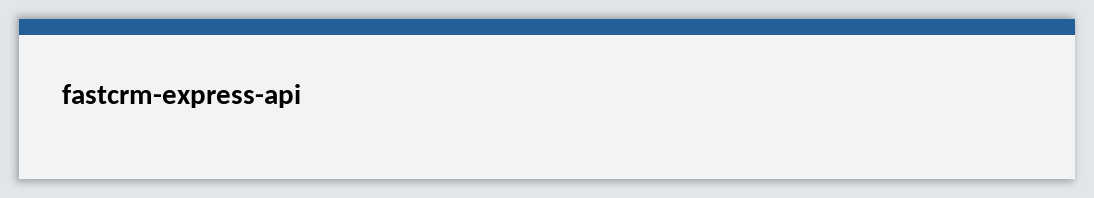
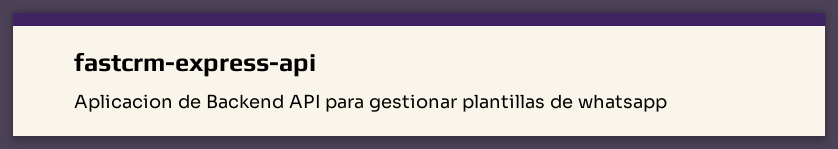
(301, 96) none -> [74,94,667,112] // Aplicacion de Backend API para gestionar plantillas de whatsapp

